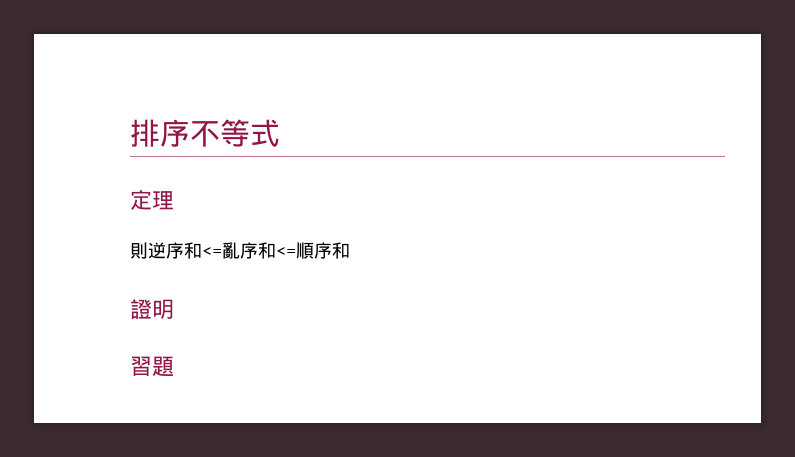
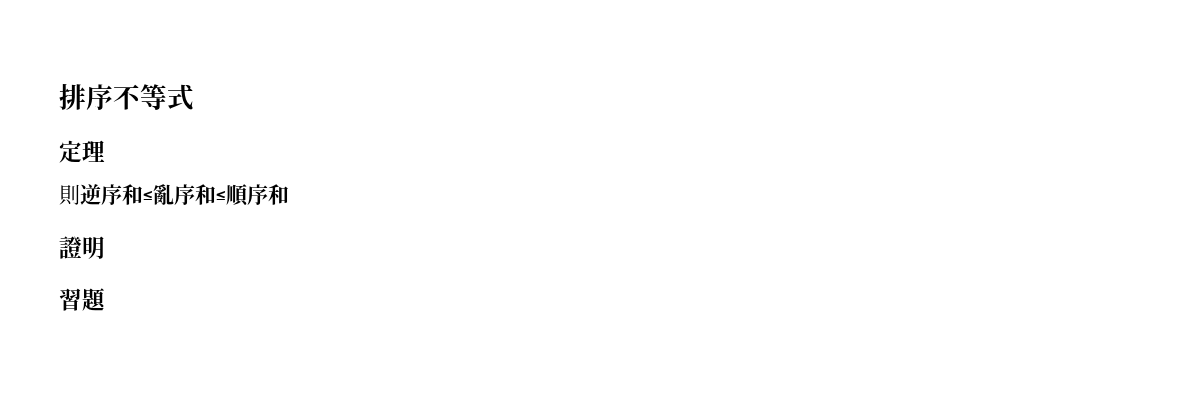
[202,242,296,259] <=亂序和<= -> [143,184,226,205] ≤亂序和≤

